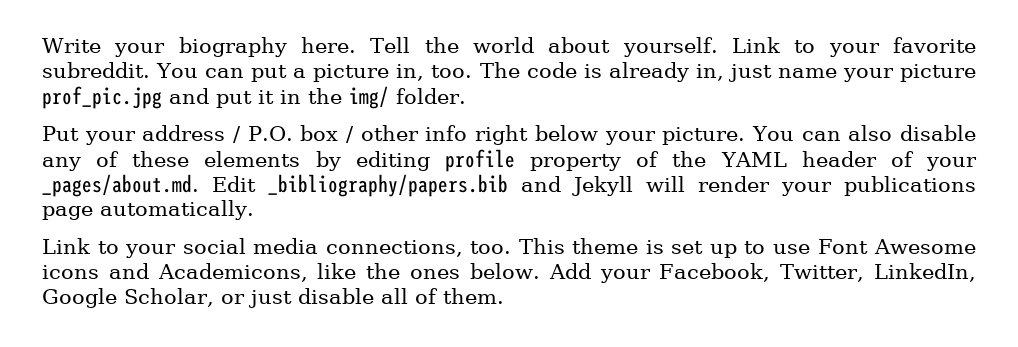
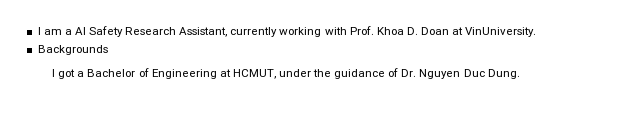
[42,37,977,57] [42,62,976,82] [42,86,466,109] [42,125,976,145] [42,149,978,172] [42,174,976,197] [42,200,254,220] [42,238,977,258] [42,263,976,283] [42,288,504,308] Write your biography here. Tell the world about yourself. Link to your favorite subreddit. You can put a picture in, too. The code is already in, just name your picture prof_pic.jpg and put it in the img/ folder. // Put your address / P.O. box / other info right below your picture. You can also disable any of these elements by editing profile property of the YAML header of your _pages/about.md. Edit _bibliography/papers.bib and Jekyll will render your publications page automatically. // Link to your social media connections, too. This theme is set up to use Font Awesome icons and Academicons, like the ones below. Add your Facebook, Twitter, LinkedIn, Google Scholar, or just disable all of them. -> [37,26,537,37] [37,45,108,55] [52,68,520,79] I am a AI Safety Research Assistant, currently working with Prof. Khoa D. Doan at VinUniversity. // Backgrounds // I got a Bachelor of Engineering at HCMUT, under the guidance of Dr. Nguyen Duc Dung.

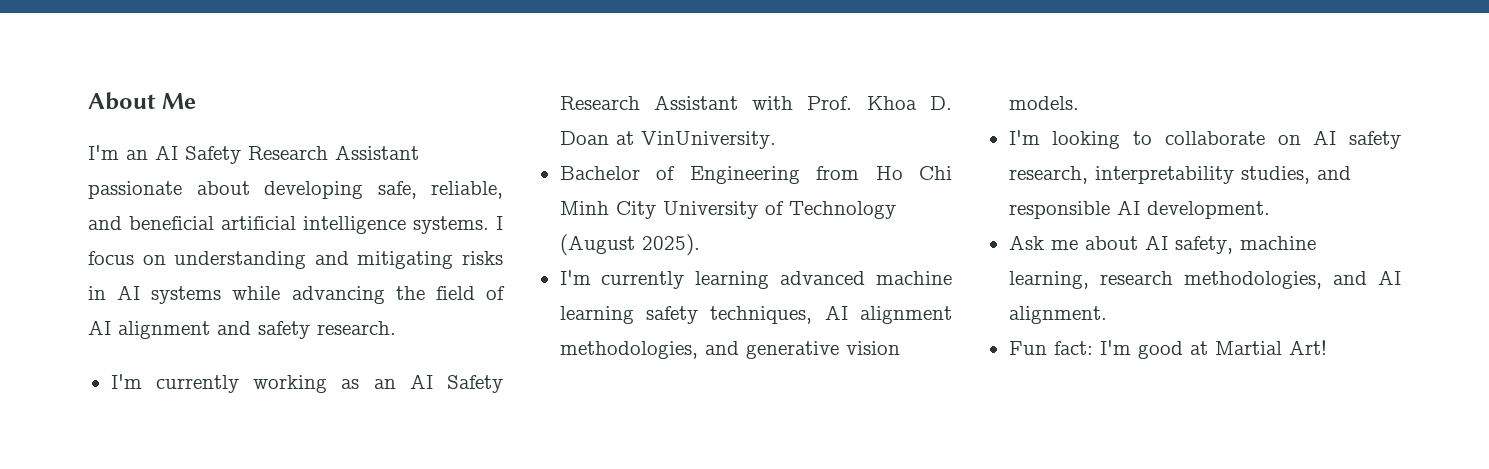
[37,26,322,37] I am a AI Safety Research Assistant, currently working -> [88,92,197,110] [88,145,419,164] [88,181,503,199] [88,216,503,234] [88,251,503,269] [88,285,506,304] [88,320,396,339] [110,374,503,393] [559,95,738,110] About Me // I'm an AI Safety Research Assistant passionate about developing safe, reliable, and beneficial artificial intelligence systems. I focus on understanding and mitigating risks in AI systems while advancing the field of AI alignment and safety research. // I'm currently working as an AI Safety Research Assistant
[37,45,108,55] [52,68,520,79] Backgrounds // I got a Bachelor of Engineering at HCMUT, under the guidance of Dr. Nguyen Duc Dung. -> [559,166,952,184] [559,201,896,219] [559,234,700,256] [559,270,952,289] [559,305,952,324] [559,341,900,359] [1008,96,1079,110] [1008,130,1401,149] [1008,166,1351,184] [1008,200,1270,219] [1008,235,1316,254] [1008,270,1401,289] [1008,306,1107,324] [1008,340,1327,359] Bachelor of Engineering from Ho Chi Minh City University of Technology (August 2025). // I'm currently learning advanced machine learning safety techniques, AI alignment methodologies, and generative vision models. // I'm looking to collaborate on AI safety research, interpretability studies, and responsible AI development. // Ask me about AI safety, machine learning, research methodologies, and AI alignment. // Fun fact: I'm good at Martial Art!

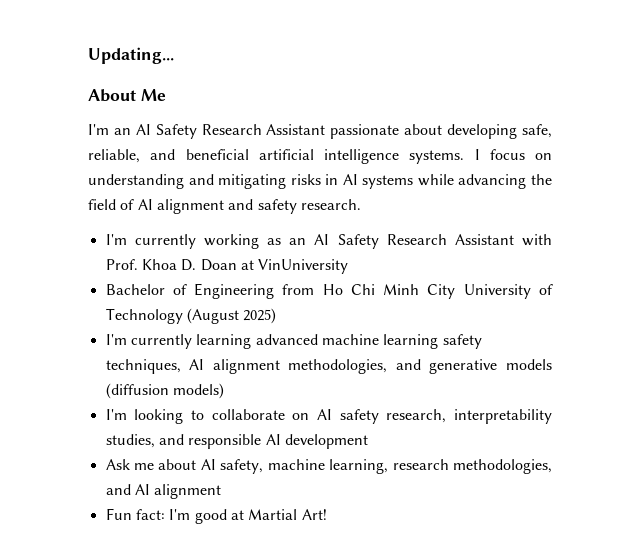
(88, 101) none -> [88,47,174,64] Updating... //
[640,131,776,149] VinUniversity. -> [258,259,349,274] VinUniversity
[641,234,700,256] 2025). -> [243,308,277,324] 2025)
[845,341,900,355] [1008,96,1079,110] vision models. -> [505,359,552,370] [105,383,224,399] models (diffusion models)
[1146,201,1270,219] development. -> [284,434,368,449] development
[1008,306,1107,324] alignment. -> [154,484,222,499] alignment

